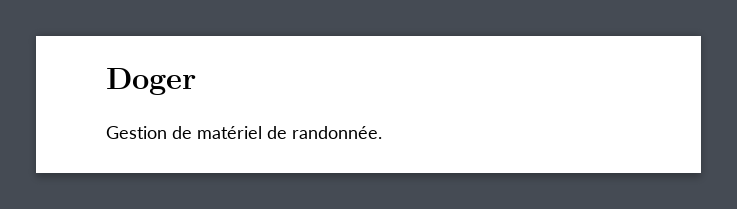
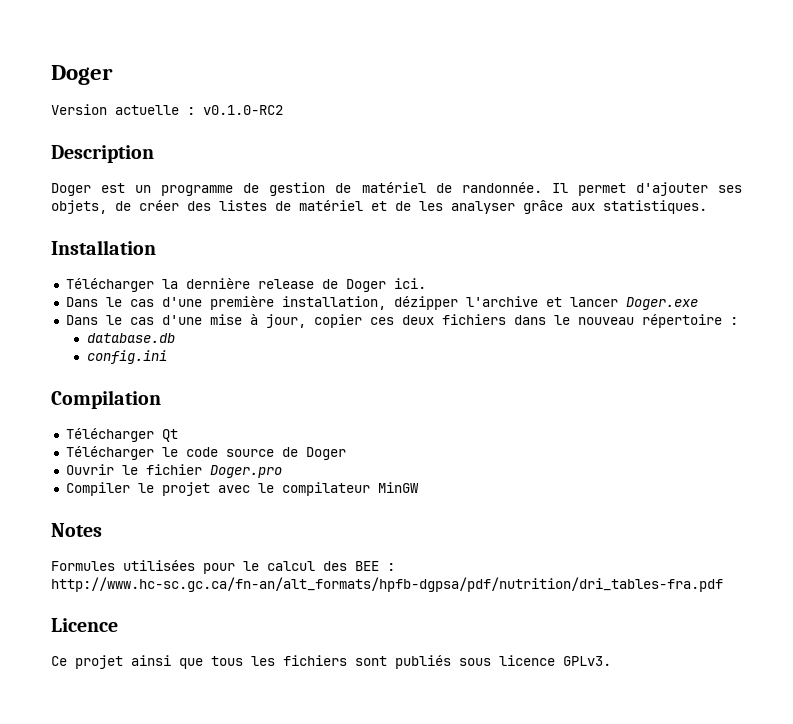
[106,68,196,95] [106,126,382,139] Doger // Gestion de matériel de randonnée. -> [51,65,113,85] [51,104,283,115] [51,145,154,163] [51,182,743,196] [51,200,707,214] [51,240,156,255] [65,278,426,292] [65,296,698,310] [65,314,738,328] [86,333,175,343] [86,350,167,364] [51,390,161,409] [65,428,178,442] [65,446,346,460] [65,464,282,478] [65,482,419,496] [51,523,102,537] [51,560,395,574] [51,577,723,592] [51,618,118,632] [51,655,611,669] Doger // Version actuelle : v0.1.0-RC2 // Description // Doger est un programme de gestion de matériel de randonnée. Il permet d'ajouter ses objets, de créer des listes de matériel et de les analyser grâce aux statistiques. // Installation // Télécharger la dernière release de Doger ici. // Dans le cas d'une première installation, dézipper l'archive et lancer Doger.exe // Dans le cas d'une mise à jour, copier ces deux fichiers dans le nouveau répertoire : // database.db // config.ini // Compilation // Télécharger Qt // Télécharger le code source de Doger // Ouvrir le fichier Doger.pro // Compiler le projet avec le compilateur MinGW // Notes // Formules utilisées pour le calcul des BEE : http://www.hc-sc.gc.ca/fn-an/alt_formats/hpfb-dgpsa/pdf/nutrition/dri_tables-fra.pdf // Licence // Ce projet ainsi que tous les fichiers sont publiés sous licence GPLv3.

